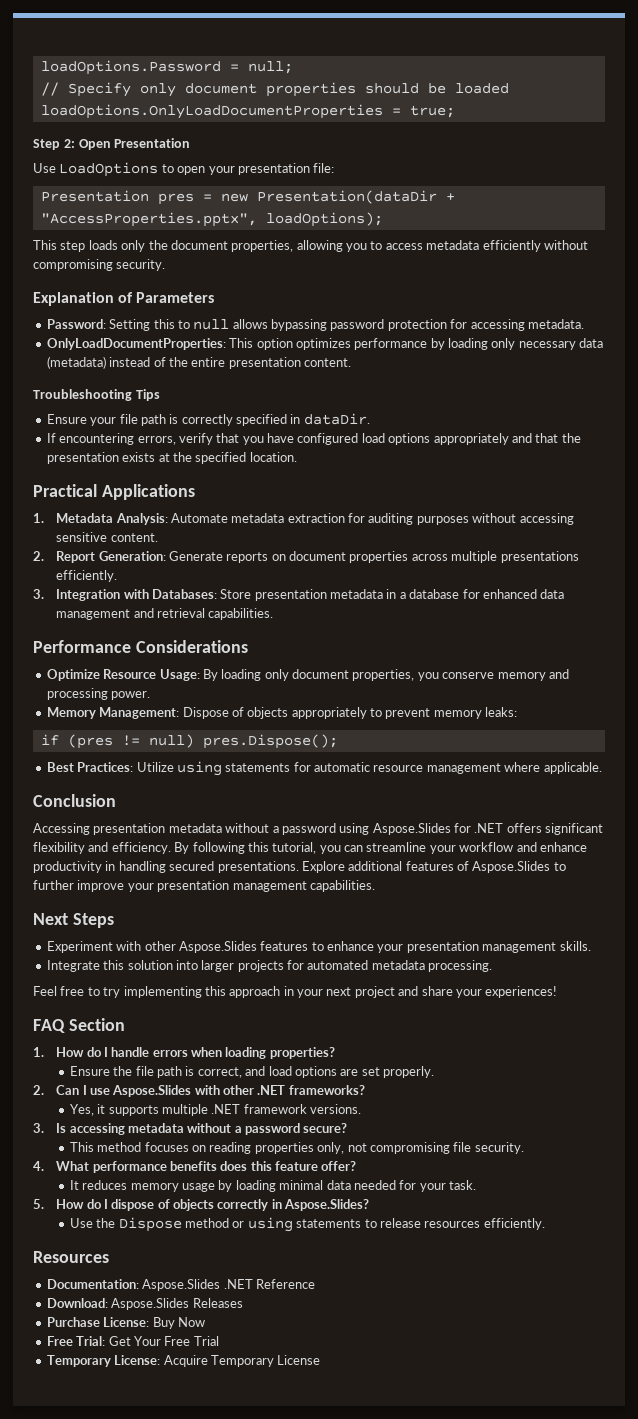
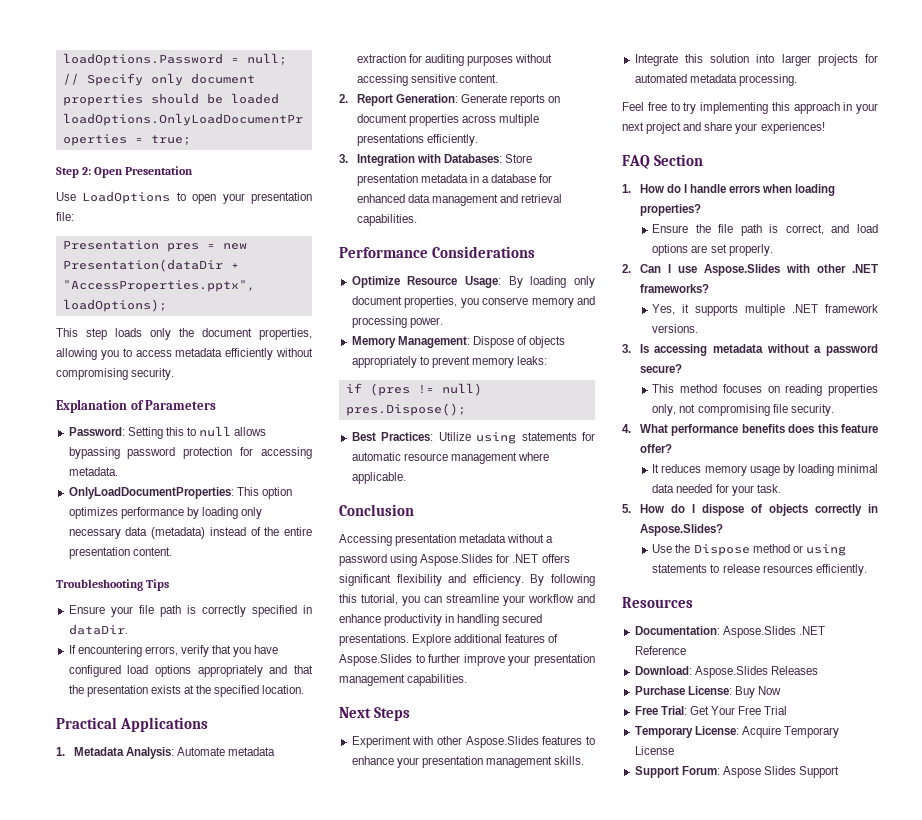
(321, 1360) none -> [634,766,840,778] // Support Forum: Aspose Slides Support

